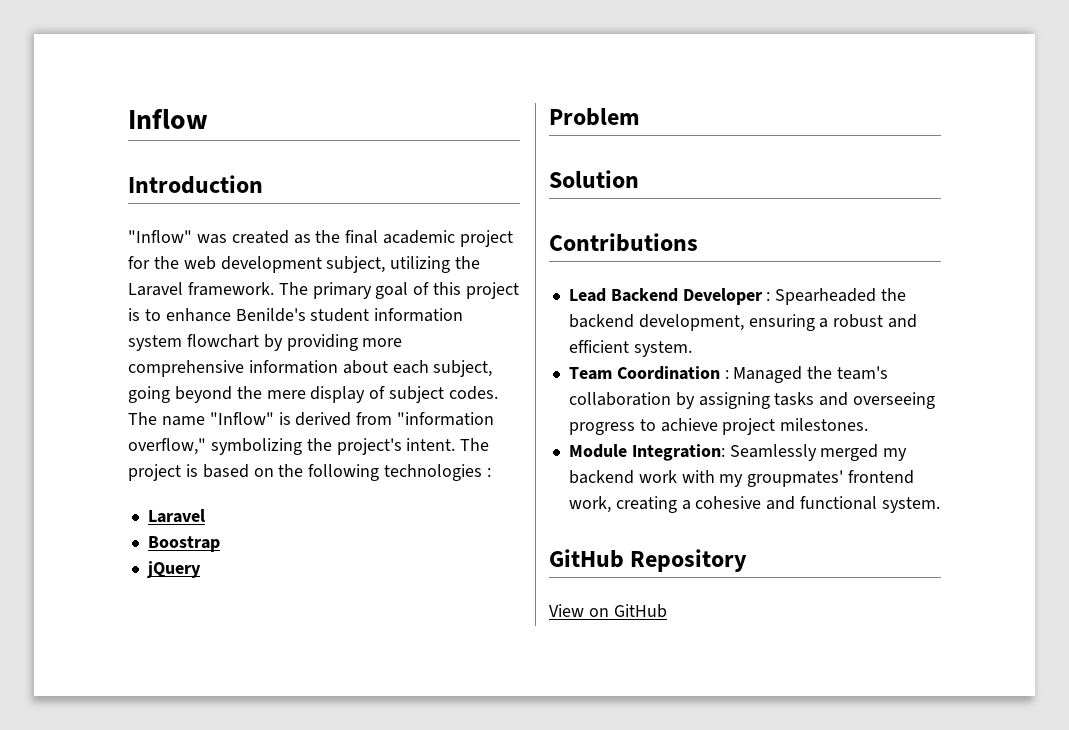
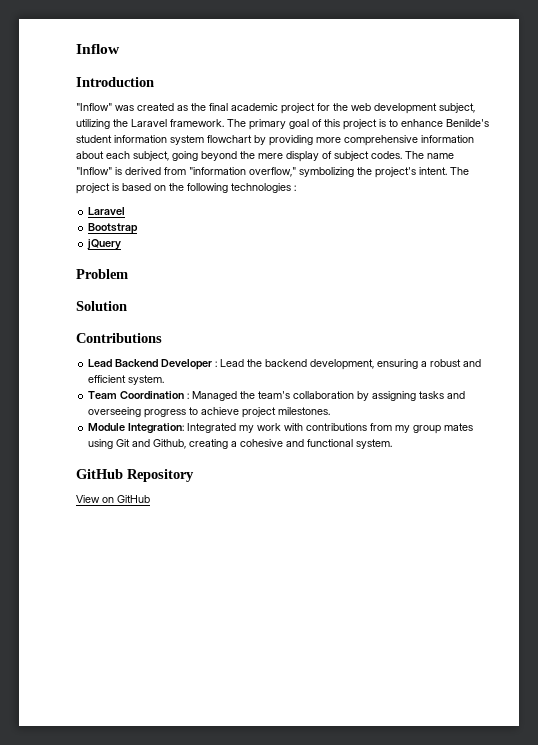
[147,536,220,552] Boostrap -> [88,223,139,234] Bootstrap
[775,288,877,305] Spearheaded -> [220,359,245,367] Lead
[729,444,908,461] [568,470,915,487] [568,496,611,513] Seamlessly merged my backend work with my groupmates' frontend work, -> [187,423,474,434] [88,439,187,449] Integrated my work with contributions from my group mates using Git and Github,

